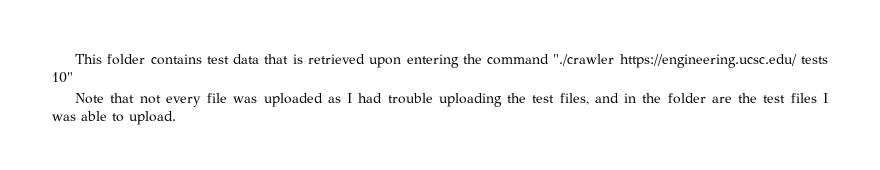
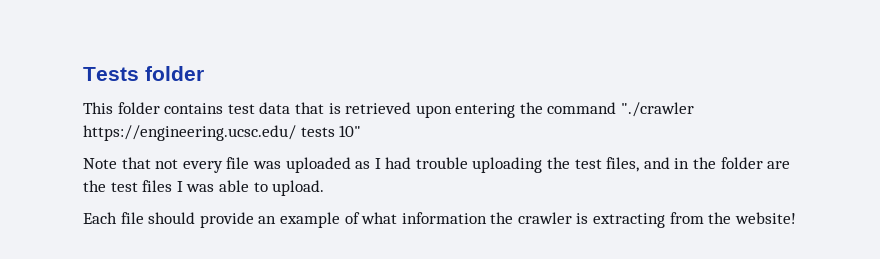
(75, 59) none -> [83,66,204,81] Tests folder //
(176, 118) none -> [83,212,796,228] // Each file should provide an example of what information the crawler is extracting from the website!

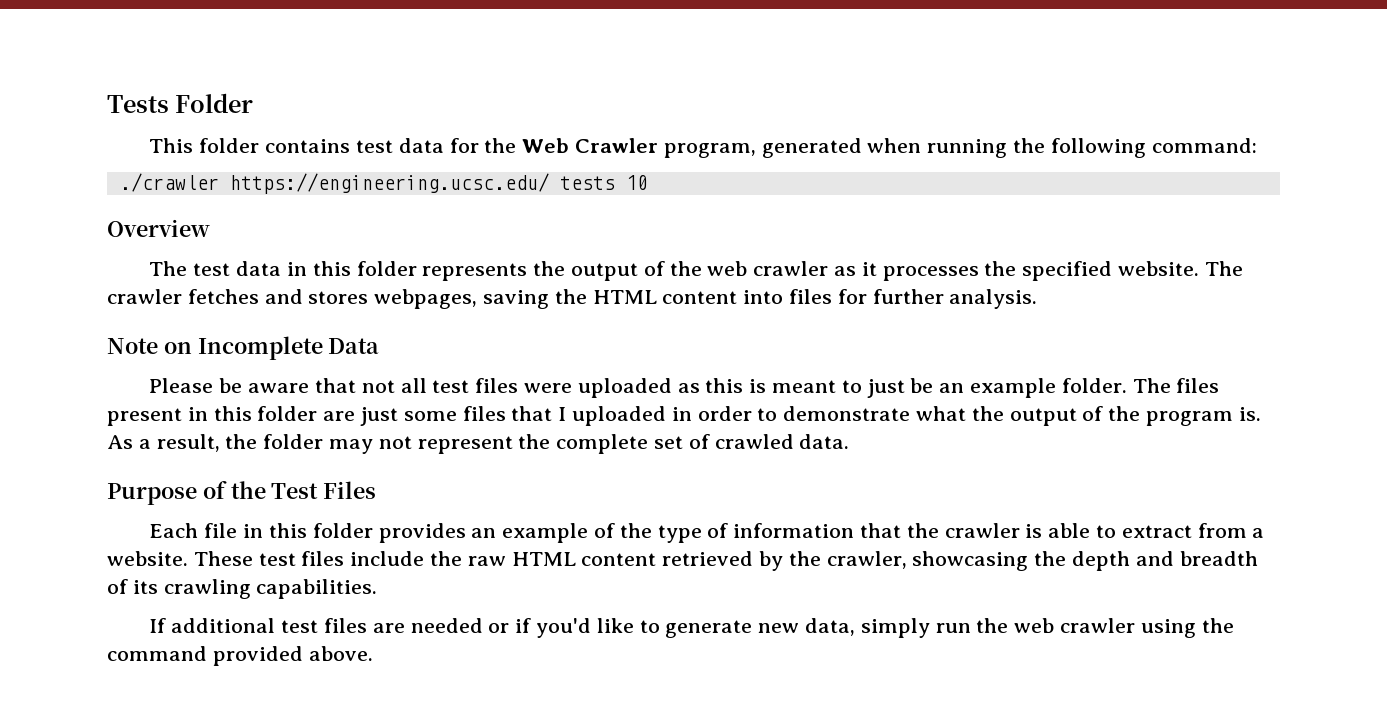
[145,66,204,81] folder -> [175,93,254,113] Folder
[294,102,695,118] [83,125,362,141] [83,157,791,173] [83,180,325,196] [83,212,796,228] that is retrieved upon entering the command "./crawler https://engineering.ucsc.edu/ tests 10" // Note that not every file was uploaded as I had trouble uploading the test files, and in the folder are the test files I was able to upload. // Each file should provide an example of what information the crawler is extracting from the website! -> [449,138,1257,158] [119,173,648,194] [107,219,210,237] [149,261,1243,281] [107,289,1038,309] [107,336,380,360] [149,378,1220,398] [107,406,1261,426] [107,434,850,454] [107,481,377,505] [149,523,1265,543] [107,551,1258,571] [107,579,378,599] [149,618,1234,638] [107,646,373,666] for the Web Crawler program, generated when running the following command: // ./crawler https://engineering.ucsc.edu/ tests 10 // Overview // The test data in this folder represents the output of the web crawler as it processes the specified website. The crawler fetches and stores webpages, saving the HTML content into files for further analysis. // Note on Incomplete Data // Please be aware that not all test files were uploaded as this is meant to just be an example folder. The files present in this folder are just some files that I uploaded in order to demonstrate what the output of the program is. As a result, the folder may not represent the complete set of crawled data. // Purpose of the Test Files // Each file in this folder provides an example of the type of information that the crawler is able to extract from a website. These test files include the raw HTML content retrieved by the crawler, showcasing the depth and breadth of its crawling capabilities. // If additional test files are needed or if you'd like to generate new data, simply run the web crawler using the command provided above.

